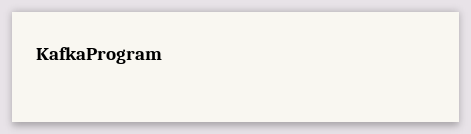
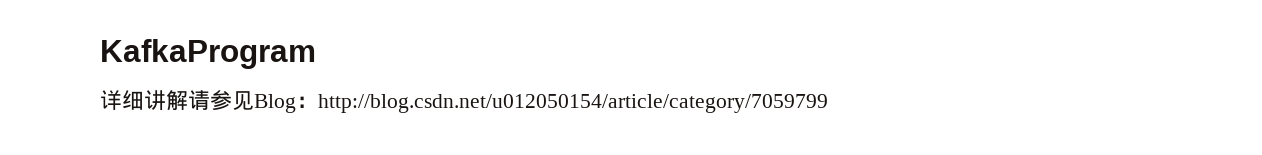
(162, 55) none -> [100,90,828,113] // 详细讲解请参见Blog：http://blog.csdn.net/u012050154/article/category/7059799

